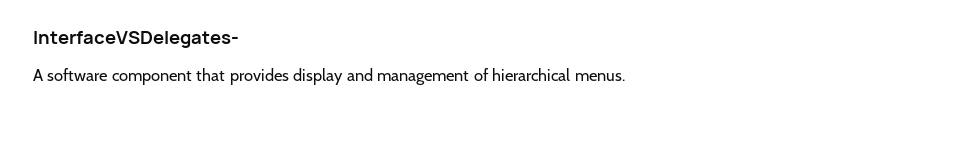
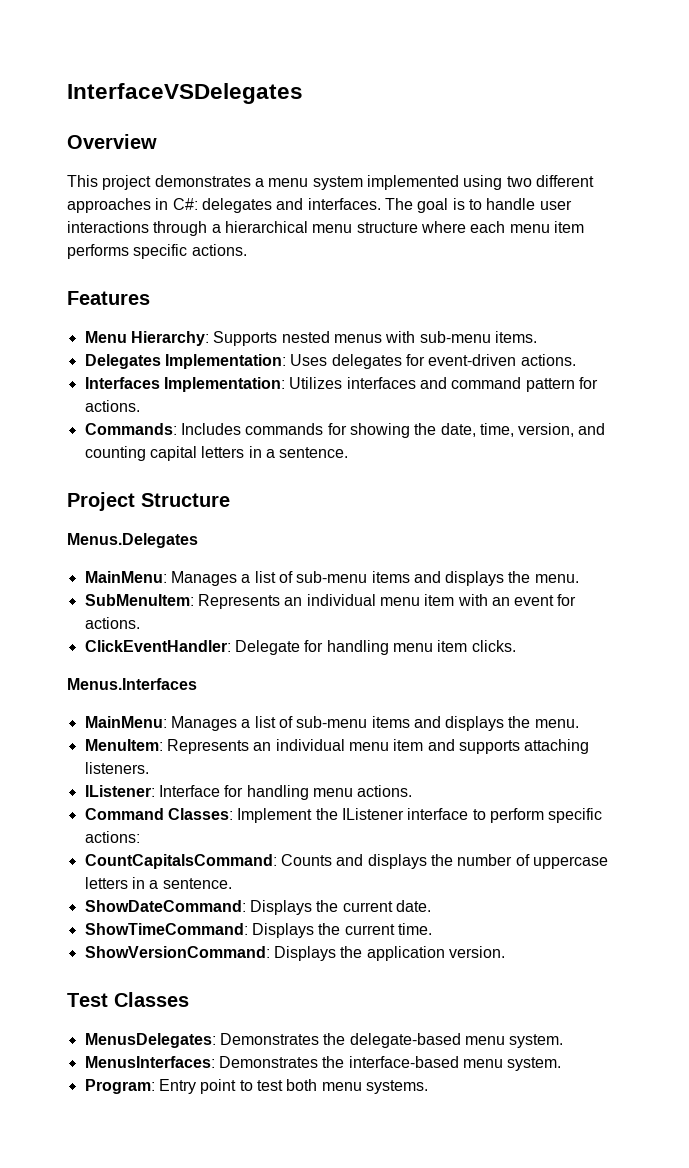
[33,31,239,48] [33,68,625,85] InterfaceVSDelegates- // A software component that provides display and management of hierarchical menus. -> [67,83,303,104] [67,134,157,149] [67,175,594,190] [67,198,572,213] [67,221,584,236] [67,244,247,259] [67,291,150,305] [84,331,537,346] [84,354,576,369] [84,377,598,392] [84,400,140,412] [84,423,606,438] [84,446,349,461] [67,492,230,511] [67,533,198,548] [84,571,579,586] [84,594,577,609] [84,617,140,629] [84,640,516,655] [67,678,197,690] [84,716,579,731] [84,739,590,754] [84,762,149,774] [84,785,413,800] [84,808,603,823] [84,831,140,843] [84,854,608,869] [84,877,232,889] [84,900,431,915] [84,923,432,938] [84,946,505,961] [67,992,189,1007] [84,1033,564,1048] [84,1056,562,1071] [84,1079,428,1094] InterfaceVSDelegates // Overview // This project demonstrates a menu system implemented using two different approaches in C#: delegates and interfaces. The goal is to handle user interactions through a hierarchical menu structure where each menu item performs specific actions. // Features // Menu Hierarchy: Supports nested menus with sub-menu items. // Delegates Implementation: Uses delegates for event-driven actions. // Interfaces Implementation: Utilizes interfaces and command pattern for actions. // Commands: Includes commands for showing the date, time, version, and counting capital letters in a sentence. // Project Structure // Menus.Delegates // MainMenu: Manages a list of sub-menu items and displays the menu. // SubMenuItem: Represents an individual menu item with an event for actions. // ClickEventHandler: Delegate for handling menu item clicks. // Menus.Interfaces // MainMenu: Manages a list of sub-menu items and displays the menu. // MenuItem: Represents an individual menu item and supports attaching listeners. // IListener: Interface for handling menu actions. // Command Classes: Implement the IListener interface to perform specific actions: // CountCapitalsCommand: Counts and displays the number of uppercase letters in a sentence. // ShowDateCommand: Displays the current date. // ShowTimeCommand: Displays the current time. // ShowVersionCommand: Displays the application version. // Test Classes // MenusDelegates: Demonstrates the delegate-based menu system. // MenusInterfaces: Demonstrates the interface-based menu system. // Program: Entry point to test both menu systems.

